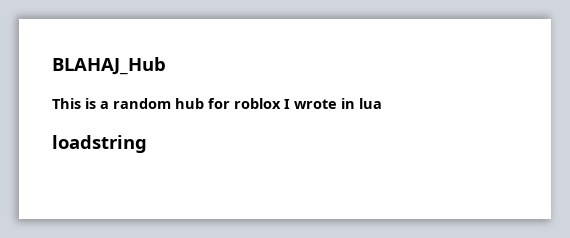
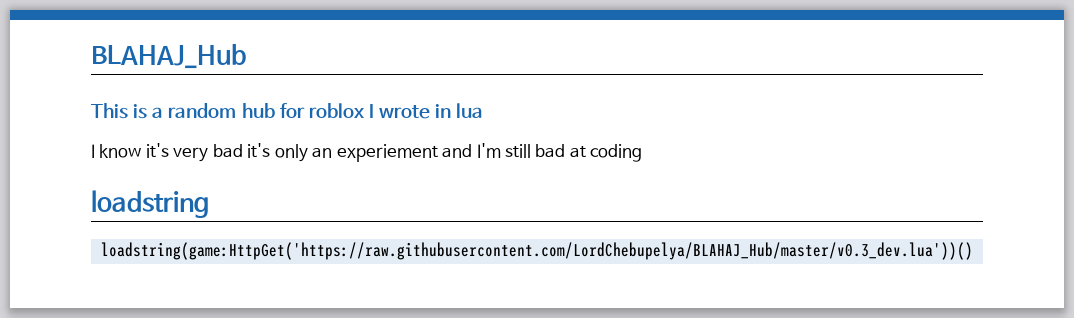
(382, 103) none -> [91,143,643,162] // I know it's very bad it's only an experiement and I'm still bad at coding
(147, 144) none -> [100,242,973,260] // loadstring(game:HttpGet('https://raw.githubusercontent.com/LordChebupelya/BLAHAJ_Hub/master/v0.3_dev.lua'))()

